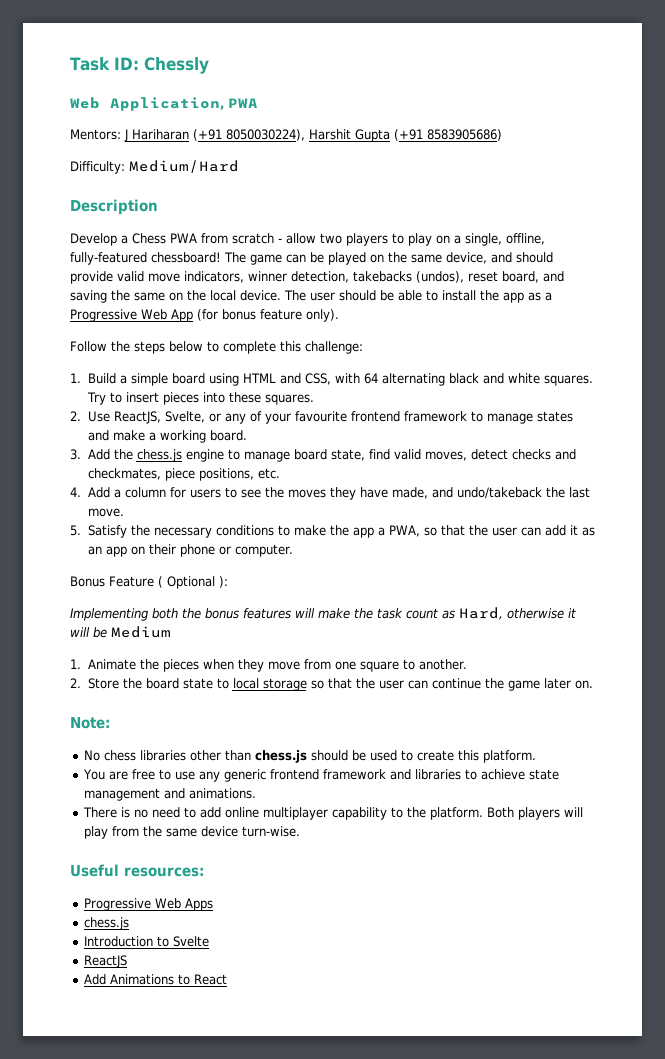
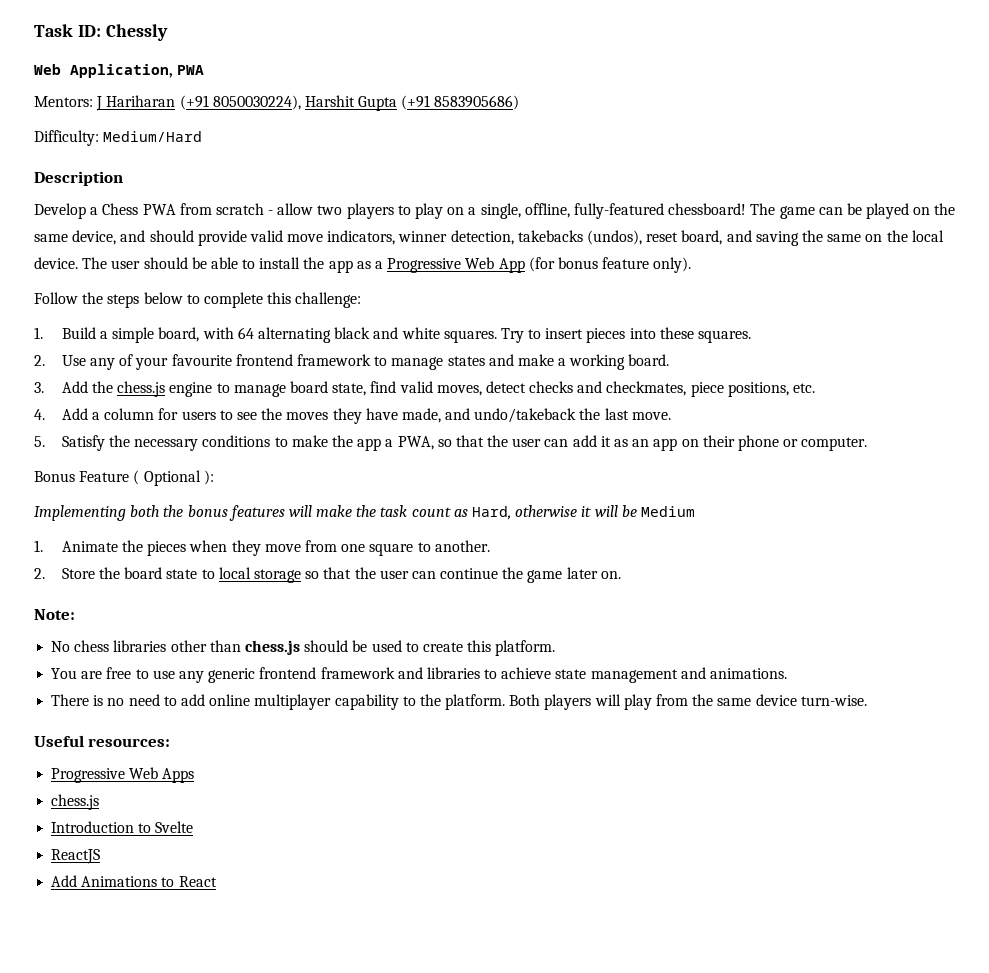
[171,373,331,386] board using HTML and CSS, -> [158,327,200,342] board,
[113,411,221,424] ReactJS, Svelte, or -> (86, 360) none

